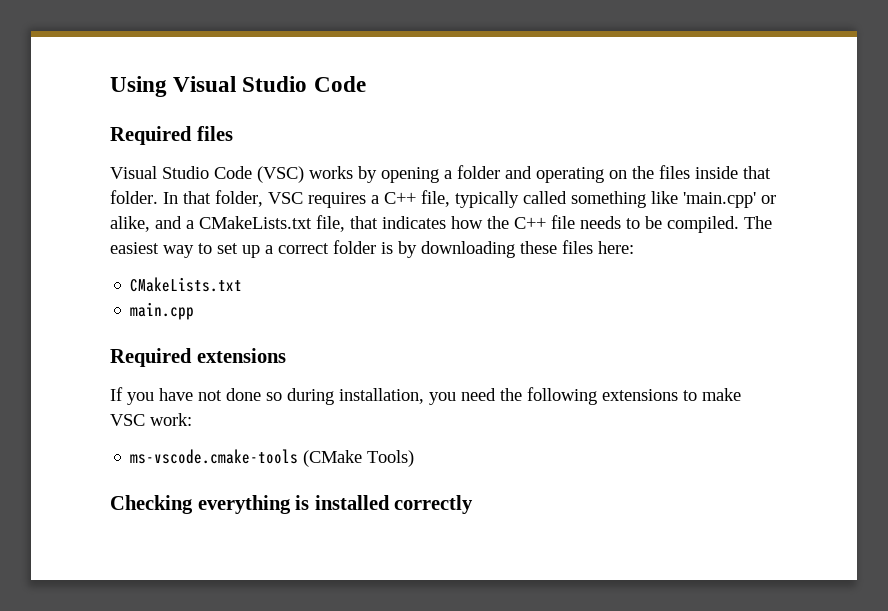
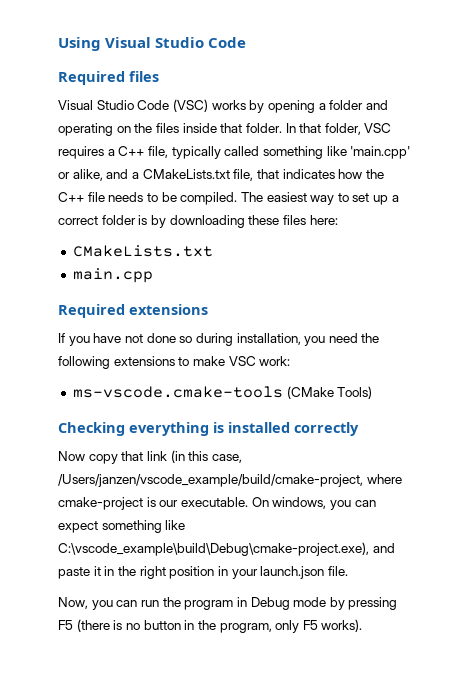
(474, 504) none -> [58,450,242,464] [58,474,402,487] [58,497,376,510] [58,520,186,533] [58,542,395,556] [58,566,348,579] [58,597,398,610] [58,619,363,633] // Now copy that link (in this case, /Users/janzen/vscode_example/build/cmake-project, where cmake-project is our executable. On windows, you can expect something like C:\vscode_example\build\Debug\cmake-project.exe), and paste it in the right position in your launch.json file. // Now, you can run the program in Debug mode by pressing F5 (there is no button in the program, only F5 works).

